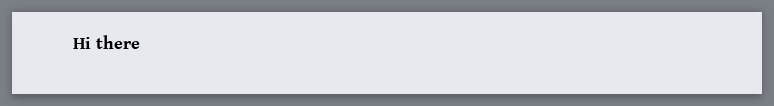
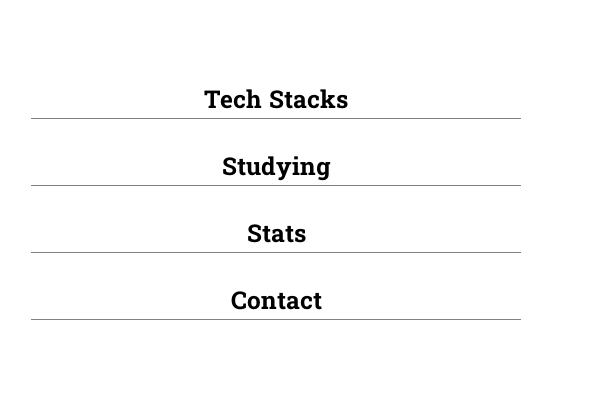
[73,35,140,49] Hi there -> [204,89,348,109] [222,156,331,181] [246,224,306,243] [230,291,322,310] Tech Stacks // Studying // Stats // Contact

